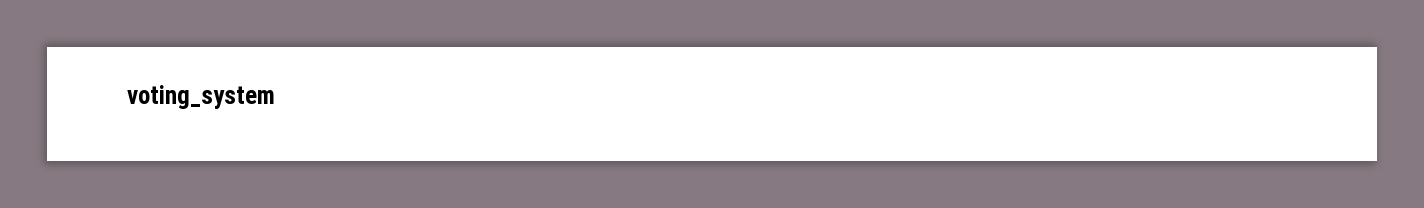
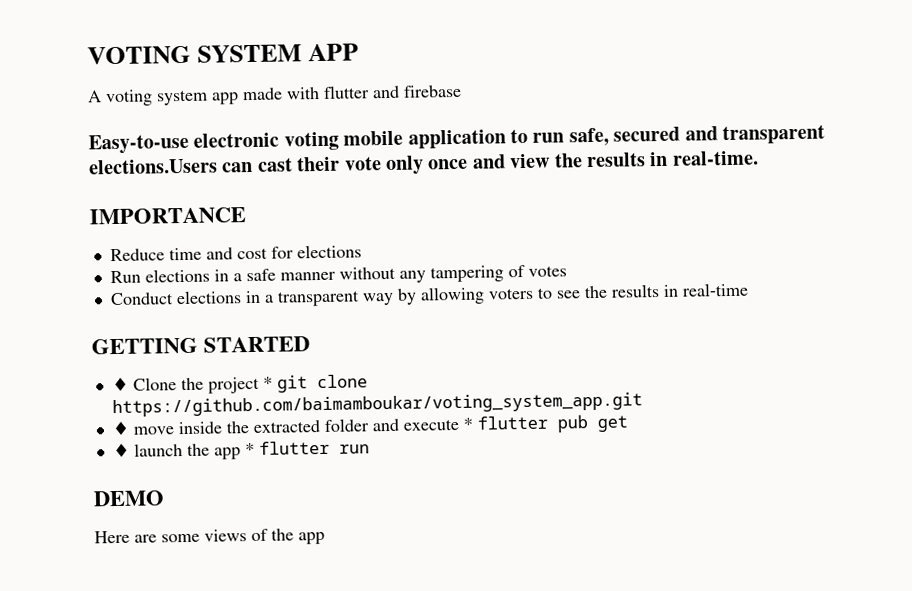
[127,85,275,109] voting_system -> [87,43,359,65] [87,84,462,107] [88,124,825,155] [88,150,759,176] [89,207,246,225] [109,244,362,262] [109,264,567,284] [109,282,749,307] [91,336,311,355] [111,374,368,394] [111,392,643,418] [111,415,629,436] [112,440,370,460] [93,490,165,507] [94,528,325,545] VOTING SYSTEM APP // A voting system app made with flutter and firebase // Easy-to-use electronic voting mobile application to run safe, secured and transparent elections.Users can cast their vote only once and view the results in real-time. // IMPORTANCE // Reduce time and cost for elections // Run elections in a safe manner without any tampering of votes // Conduct elections in a transparent way by allowing voters to see the results in real-time // GETTING STARTED // ♦ Clone the project * git clone https://github.com/baimamboukar/voting_system_app.git // ♦ move inside the extracted folder and execute * flutter pub get // ♦ launch the app * flutter run // DEMO // Here are some views of the app

